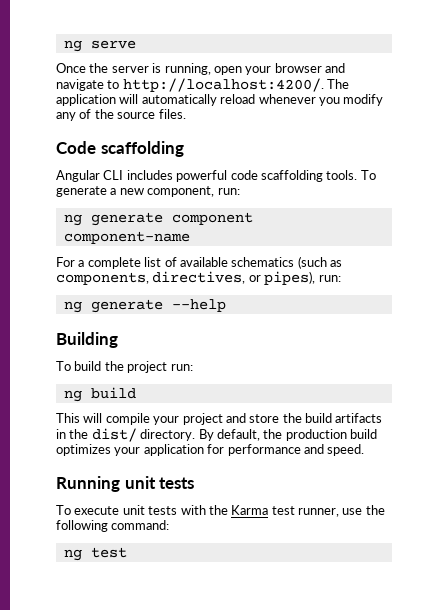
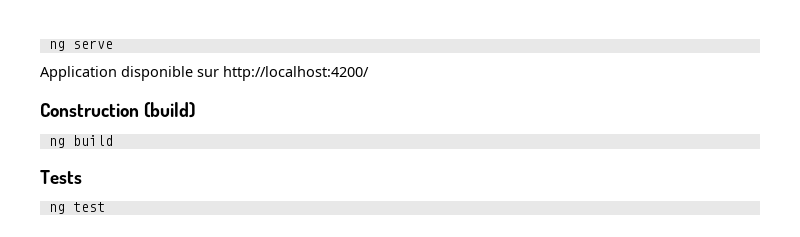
[56,63,345,75] [56,78,350,92] [56,94,384,106] [56,109,186,121] [56,141,184,157] [56,170,376,182] [56,186,240,197] [63,212,253,226] [63,231,190,244] [56,256,342,269] [56,271,341,285] [63,299,226,313] [56,332,118,348] [56,361,193,373] [63,387,136,402] [56,413,383,425] [56,428,377,442] [56,444,365,456] [56,476,195,492] [56,505,385,517] [56,520,170,532] Once the server is running, open your browser and navigate to http://localhost:4200/. The application will automatically reload whenever you modify any of the source files. // Code scaffolding // Angular CLI includes powerful code scaffolding tools. To generate a new component, run: // ng generate component component-name // For a complete list of available schematics (such as components, directives, or pipes), run: // ng generate --help // Building // To build the project run: // ng build // This will compile your project and store the build artifacts in the dist/ directory. By default, the production build optimizes your application for performance and speed. // Running unit tests // To execute unit tests with the Karma test runner, use the following command: -> [40,66,369,81] [40,102,196,118] [48,135,113,148] [40,170,82,184] Application disponible sur http://localhost:4200/ // Construction (build) // ng build // Tests

